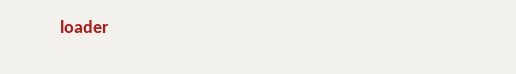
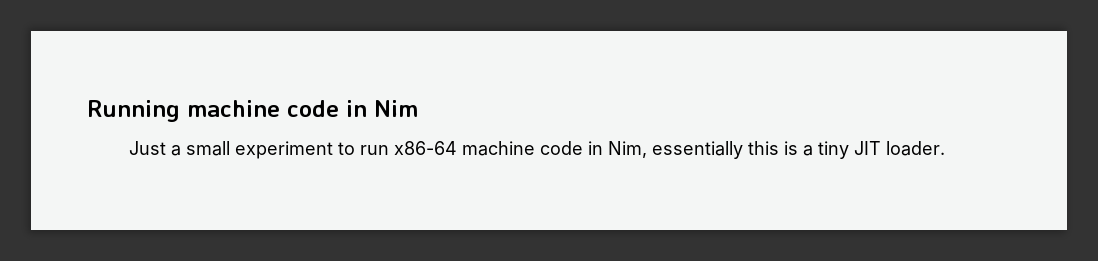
[60,20,109,33] loader -> [87,100,418,122] [128,141,945,159] Running machine code in Nim // Just a small experiment to run x86-64 machine code in Nim, essentially this is a tiny JIT loader.

